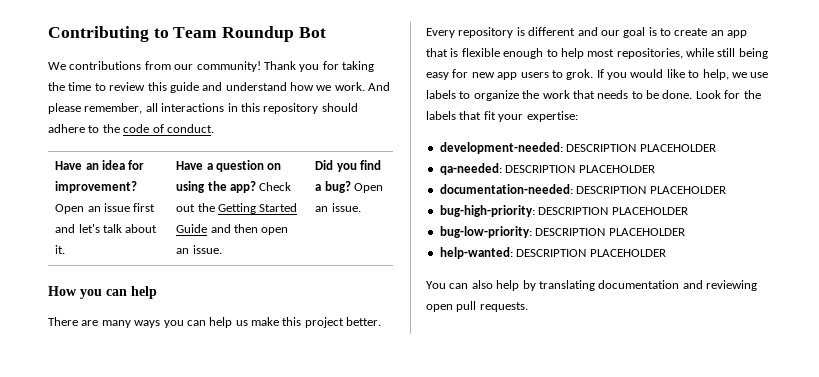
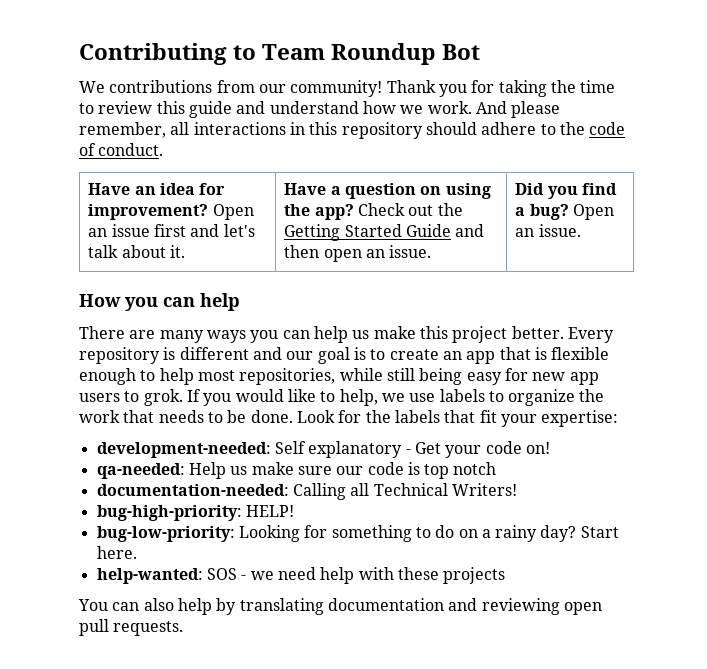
[566,144,716,152] [439,163,655,175] [439,184,726,194] DESCRIPTION PLACEHOLDER // qa-needed: DESCRIPTION PLACEHOLDER // documentation-needed: DESCRIPTION PLACEHOLDER -> [274,441,550,458] [96,462,497,479] [96,483,517,500] Self explanatory - Get your code on! // qa-needed: Help us make sure our code is top notch // documentation-needed: Calling all Technical Writers!
[538,207,688,215] DESCRIPTION PLACEHOLDER -> [245,505,294,517] HELP!
[535,228,685,236] [439,247,666,259] DESCRIPTION PLACEHOLDER // help-wanted: DESCRIPTION PLACEHOLDER -> [238,525,619,542] [96,546,137,559] [96,567,506,584] Looking for something to do on a rainy day? Start here. // help-wanted: SOS - we need help with these projects

